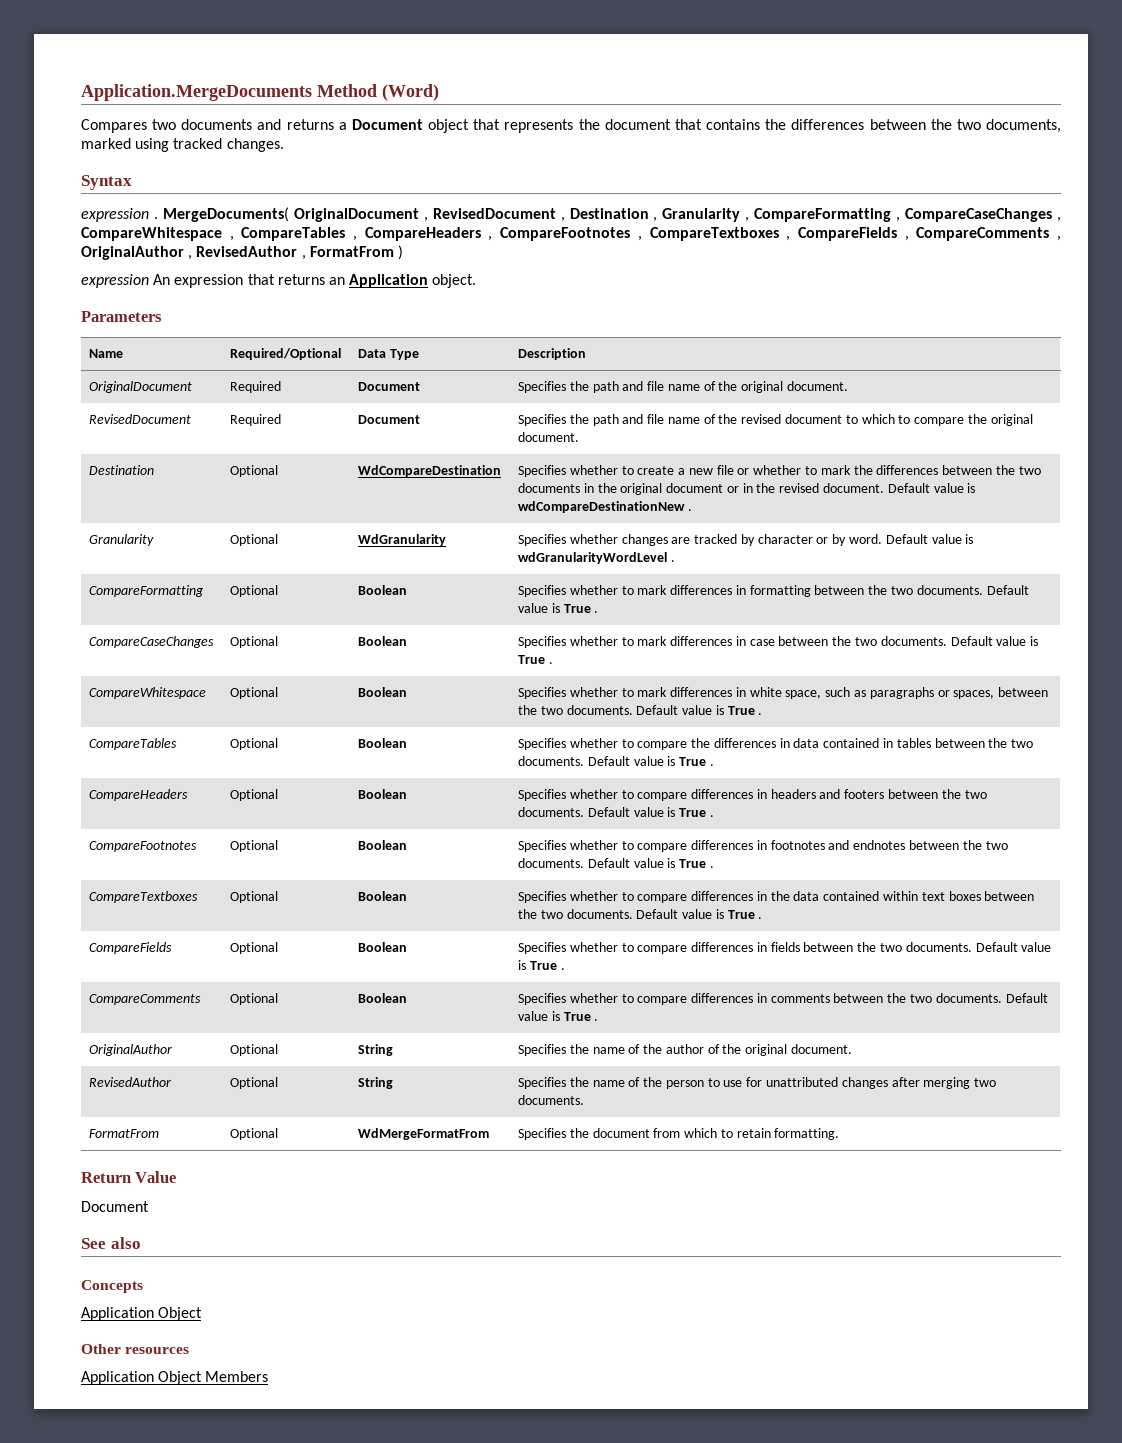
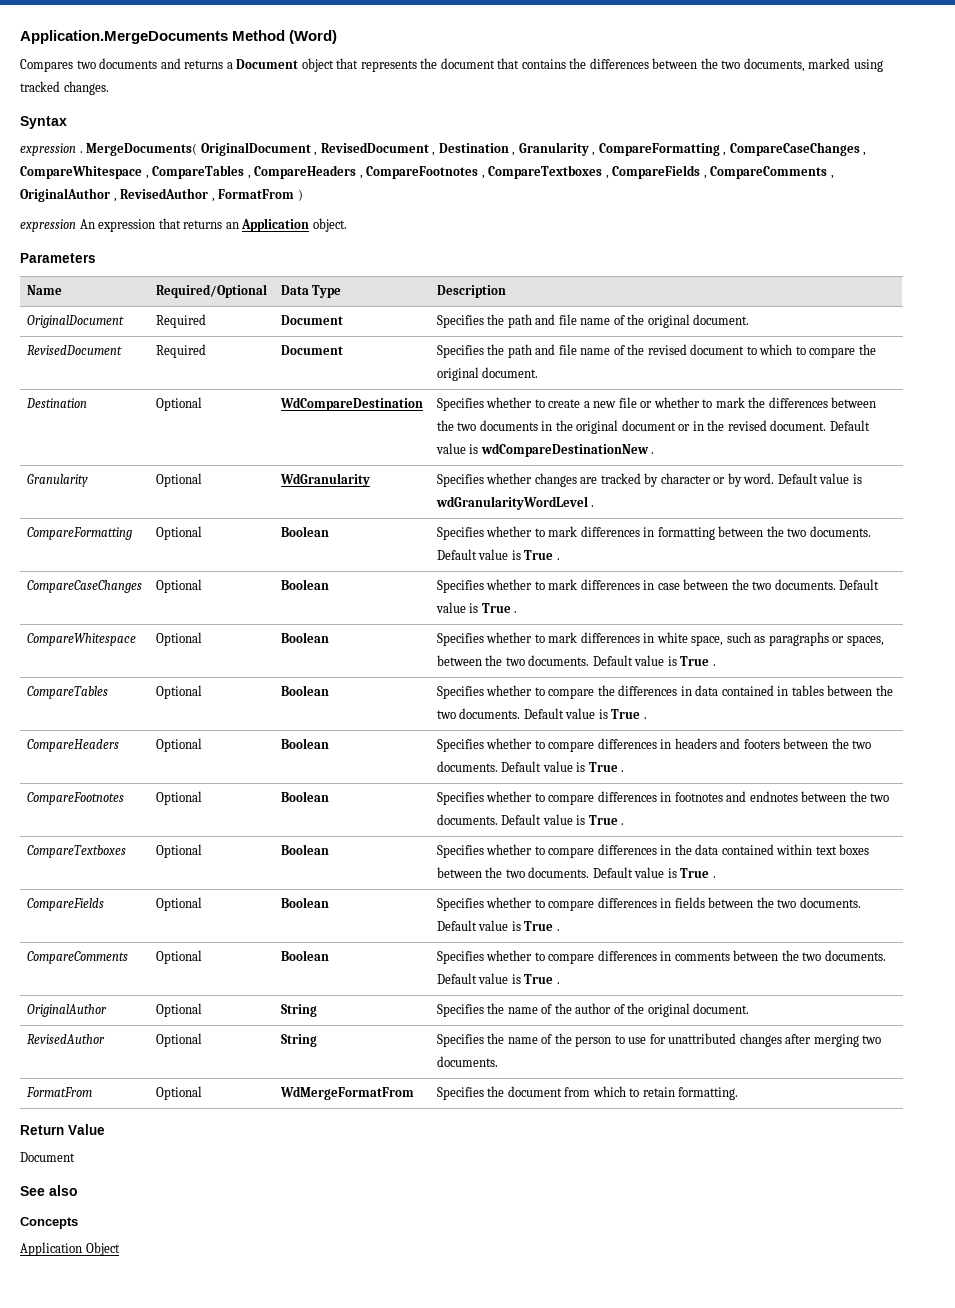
[81,1344,190,1354] [81,1371,269,1385] // Other resources // Application Object Members -> (120, 1249) none

